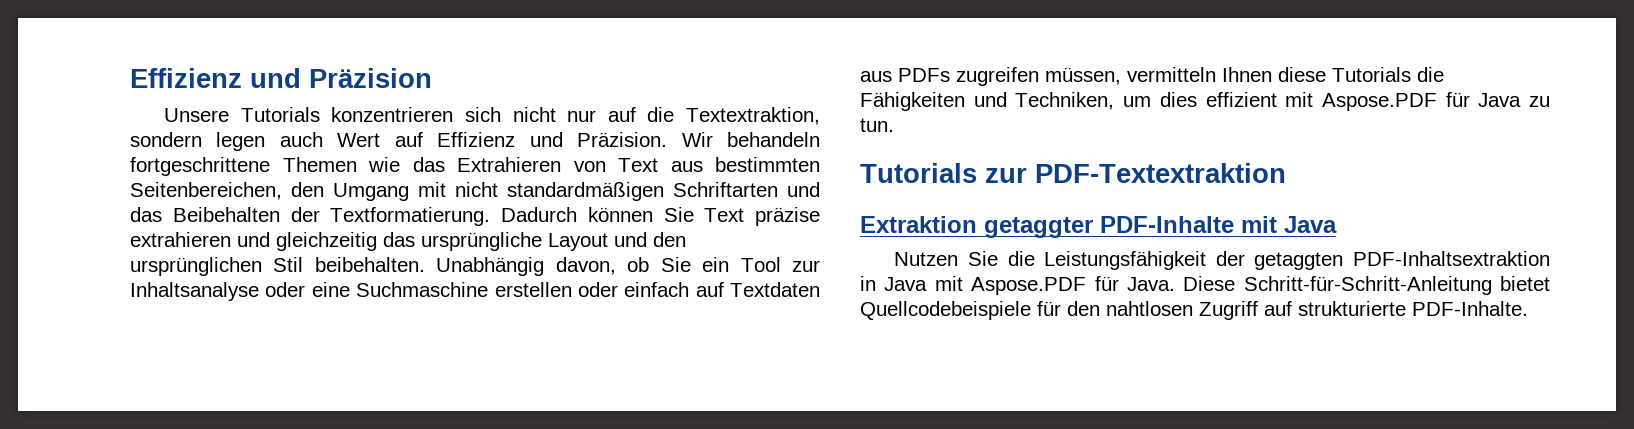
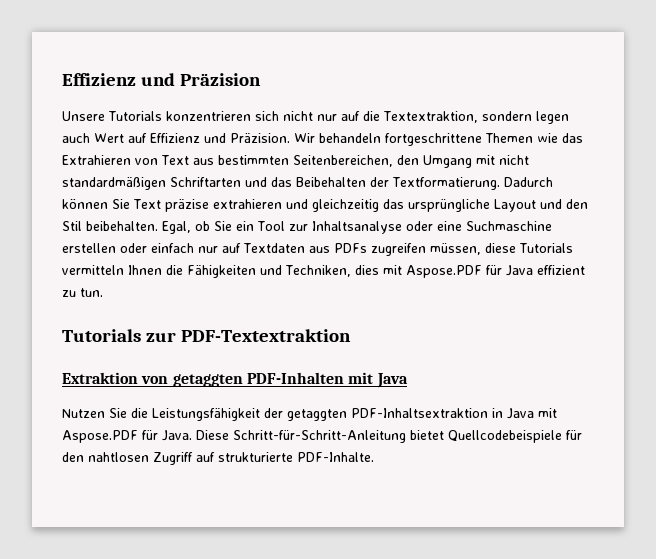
[130,257,262,276] ursprünglichen -> (588, 204) none
[436,257,616,276] Unabhängig davon, -> [162,221,191,234] Egal,
(690, 289) none -> [198,246,218,253] nur
[1127,67,1411,82] vermitteln Ihnen diese Tutorials -> [484,243,573,253] [62,265,162,275] diese Tutorials vermitteln Ihnen
[1123,92,1277,107] um dies effizient -> [354,265,379,275] dies
(1522, 100) none -> [536,265,585,275] effizient
[984,216,1234,238] getaggter PDF-Inhalte -> [141,372,344,387] von getaggten PDF-Inhalten

